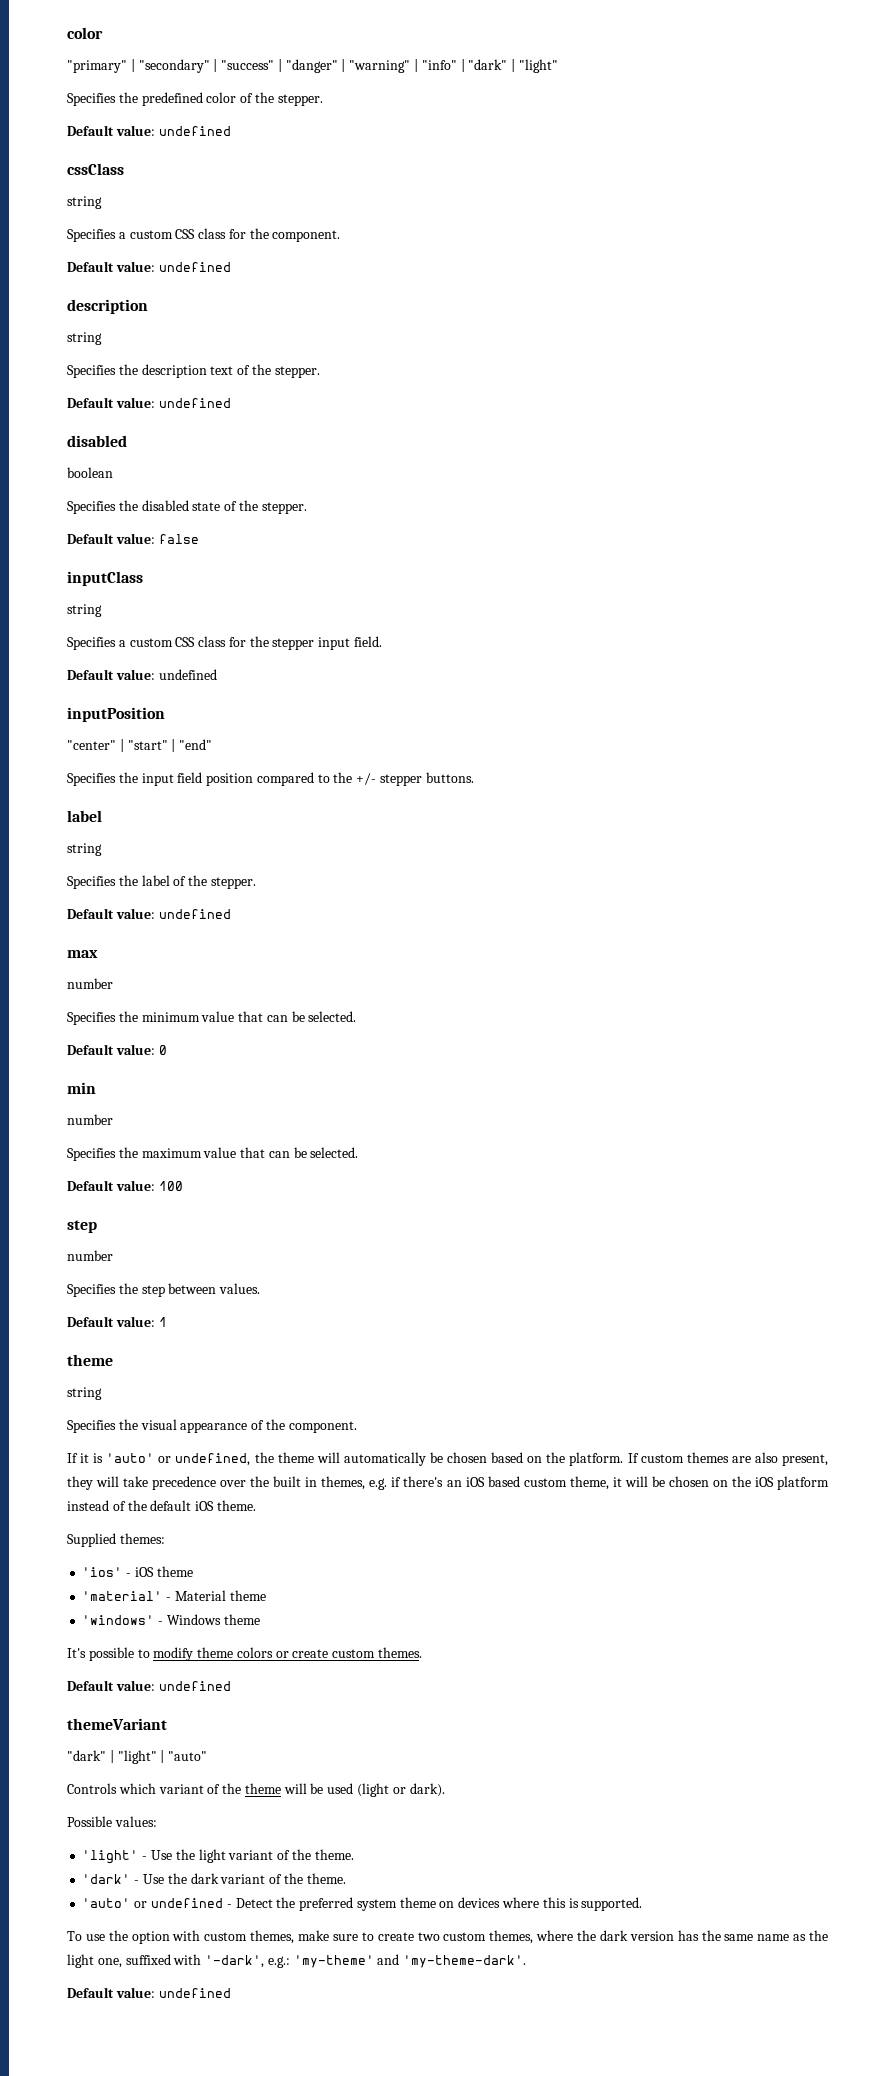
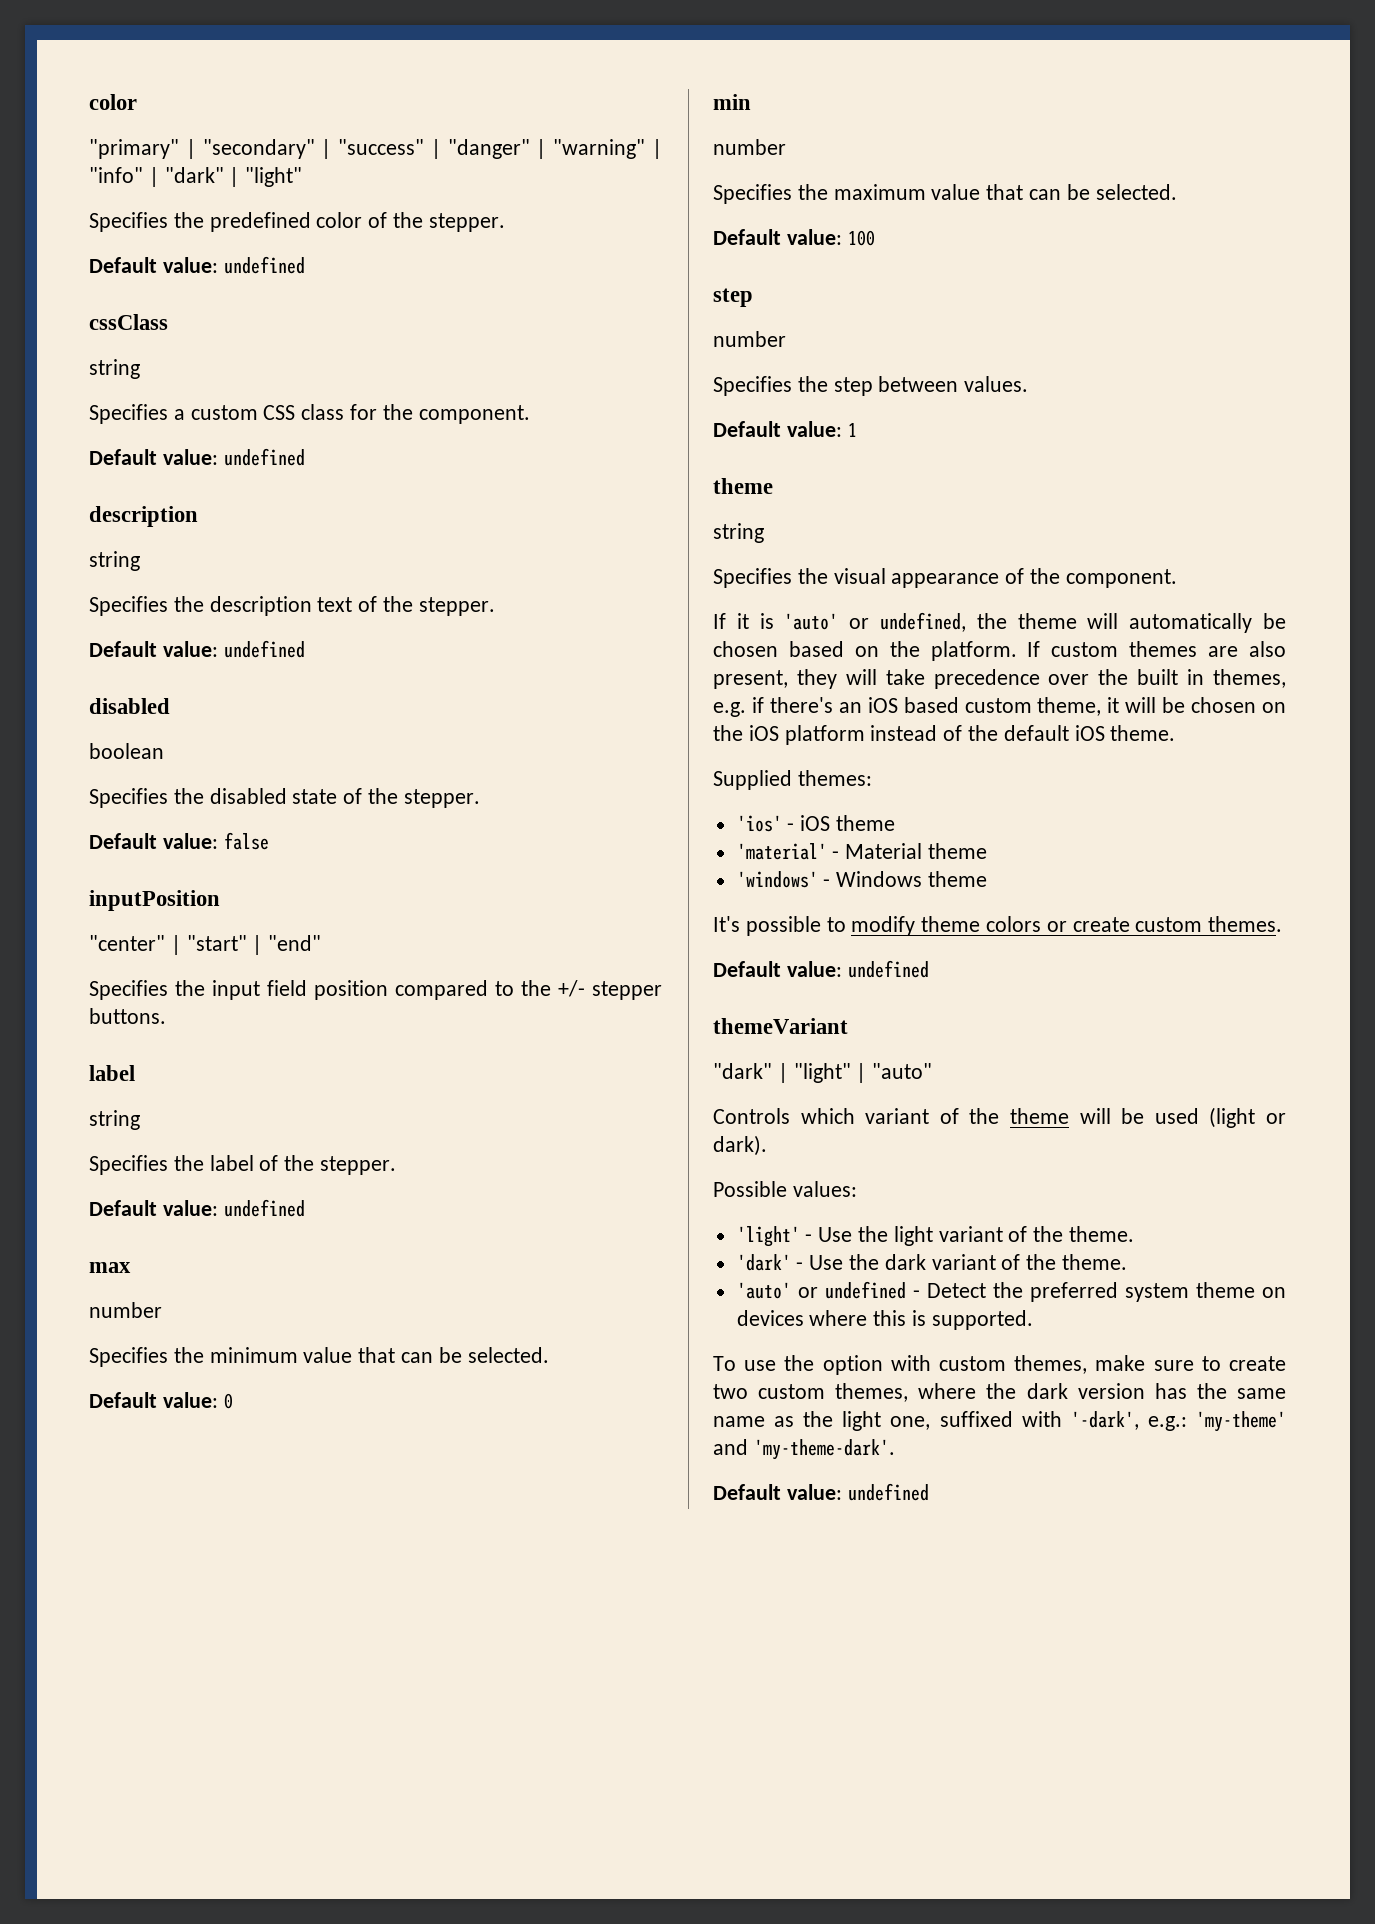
[67,571,143,586] [67,604,102,617] [67,636,383,650] [67,669,217,680] // inputClass // string // Specifies a custom CSS class for the stepper input field. // Default value: undefined -> (269, 841) none

